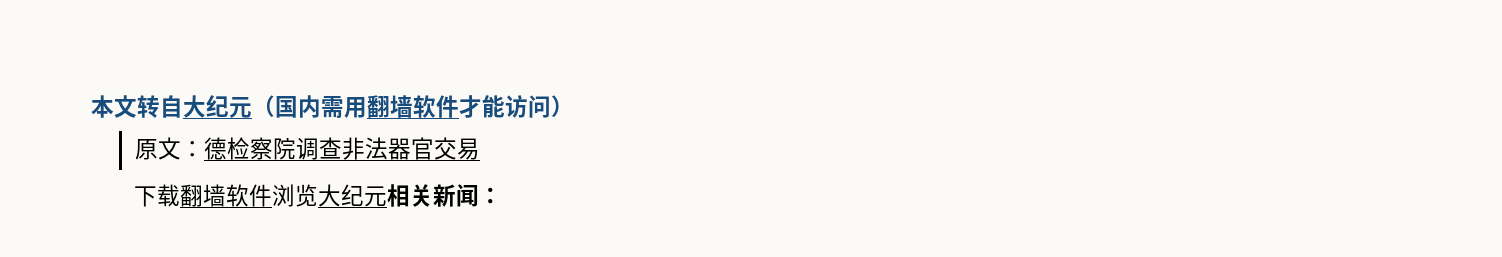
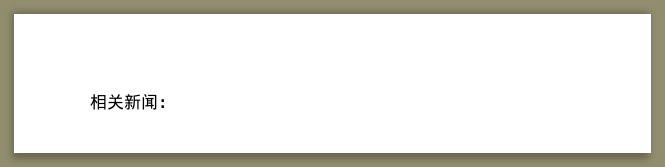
[91,95,574,118] [134,137,480,160] [133,184,387,207] 本文转自大纪元（国内需用翻墙软件才能访问） // 原文：德检察院调查非法器官交易 // 下载翻墙软件浏览大纪元 -> (90, 102) none

